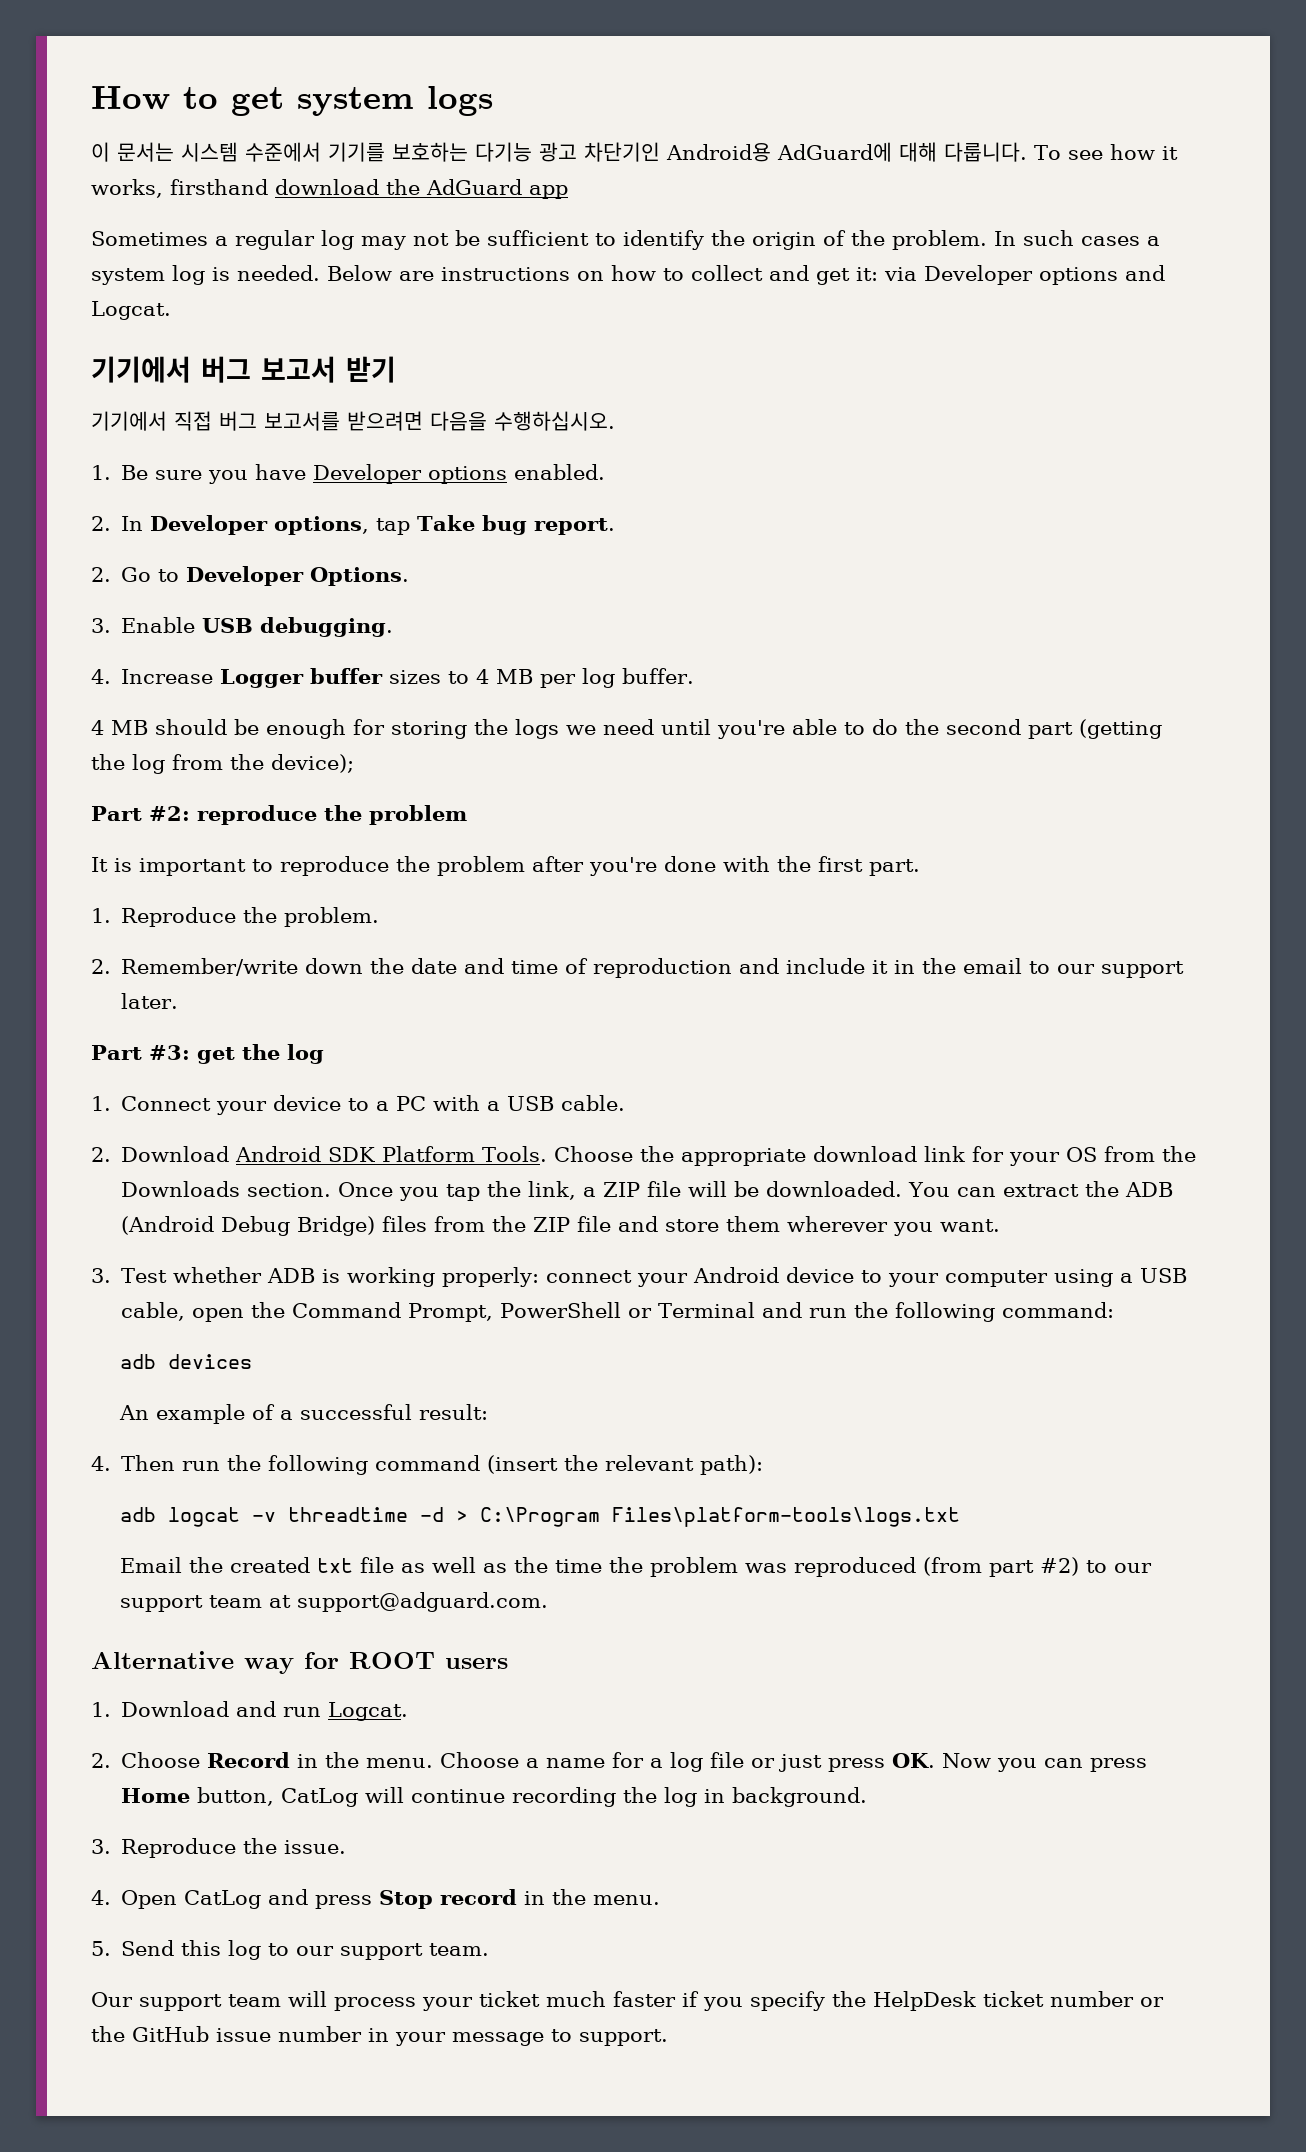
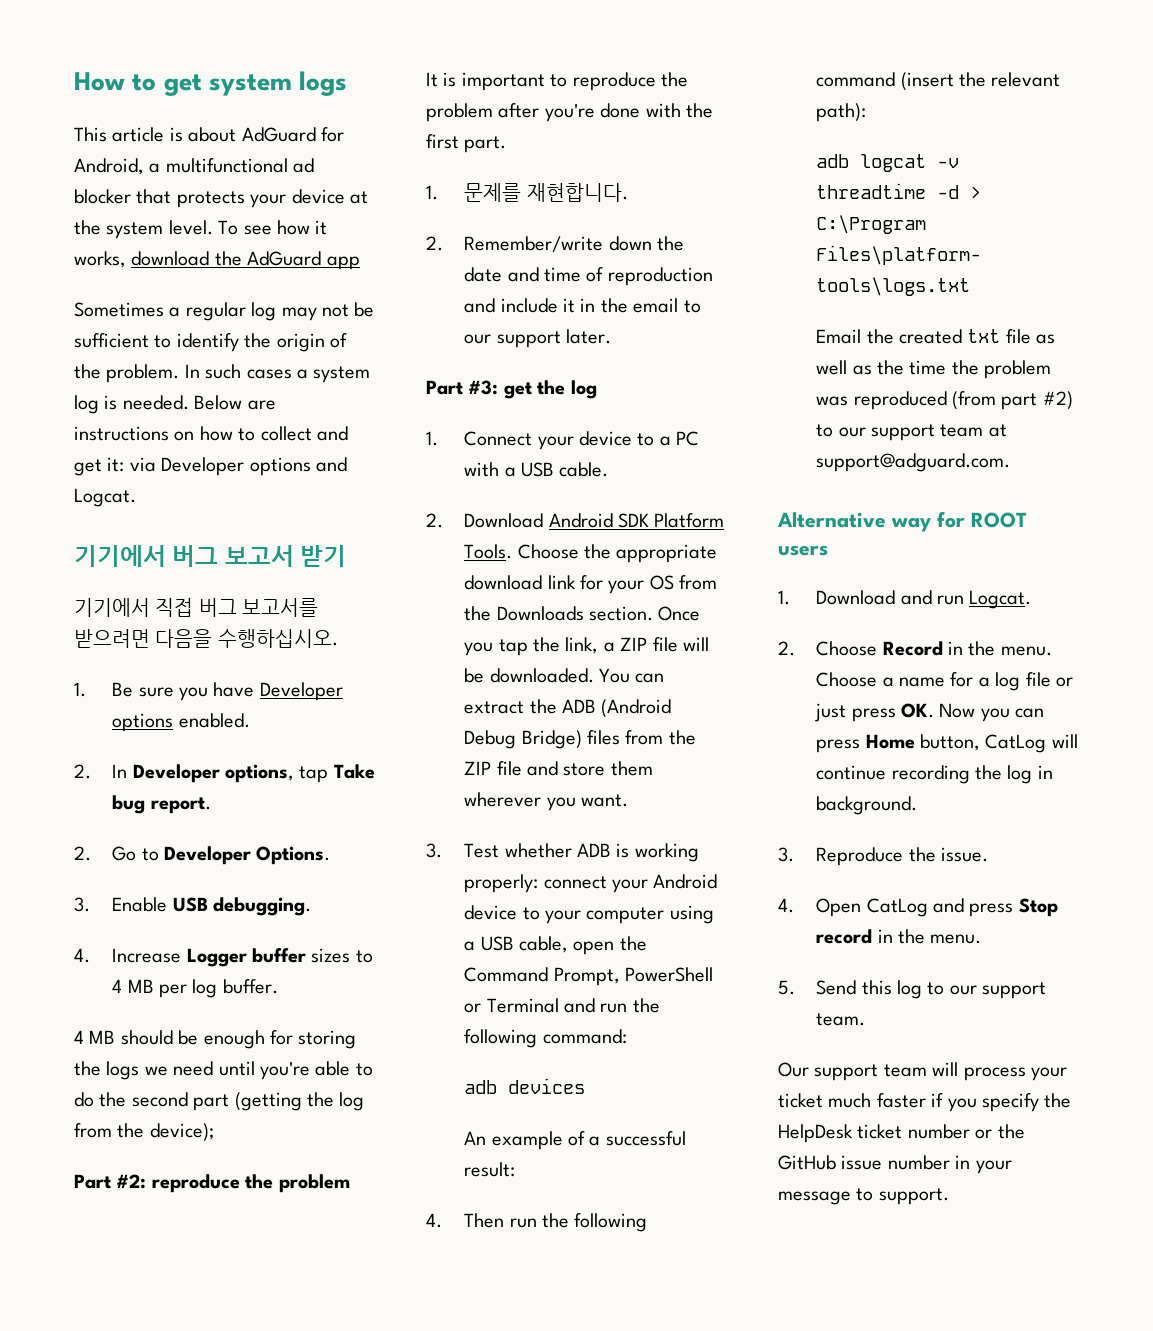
[91,142,1027,162] 이 문서는 시스템 수준에서 기기를 보호하는 다기능 광고 차단기인 Android용 AdGuard에 대해 다룹니다. -> [74,127,344,142] [74,158,315,175] [74,189,368,208] [74,220,213,239] This article is about AdGuard for Android, a multifunctional ad blocker that protects your device at the system level.
[170,179,268,195] firsthand -> (126, 259) none
[121,907,380,927] Reproduce the problem. -> [464,183,628,202] 문제를 재현합니다.

